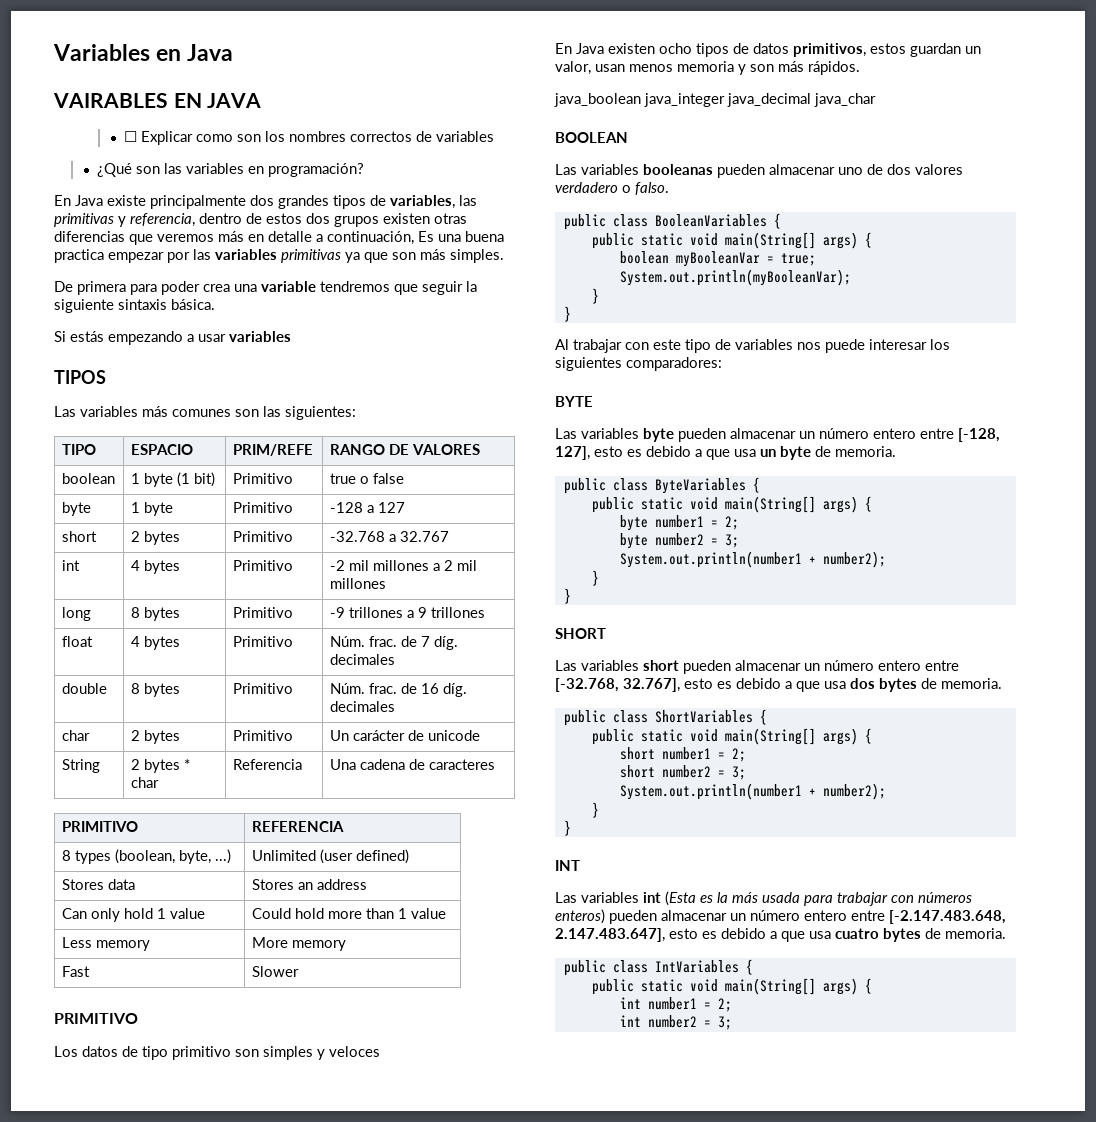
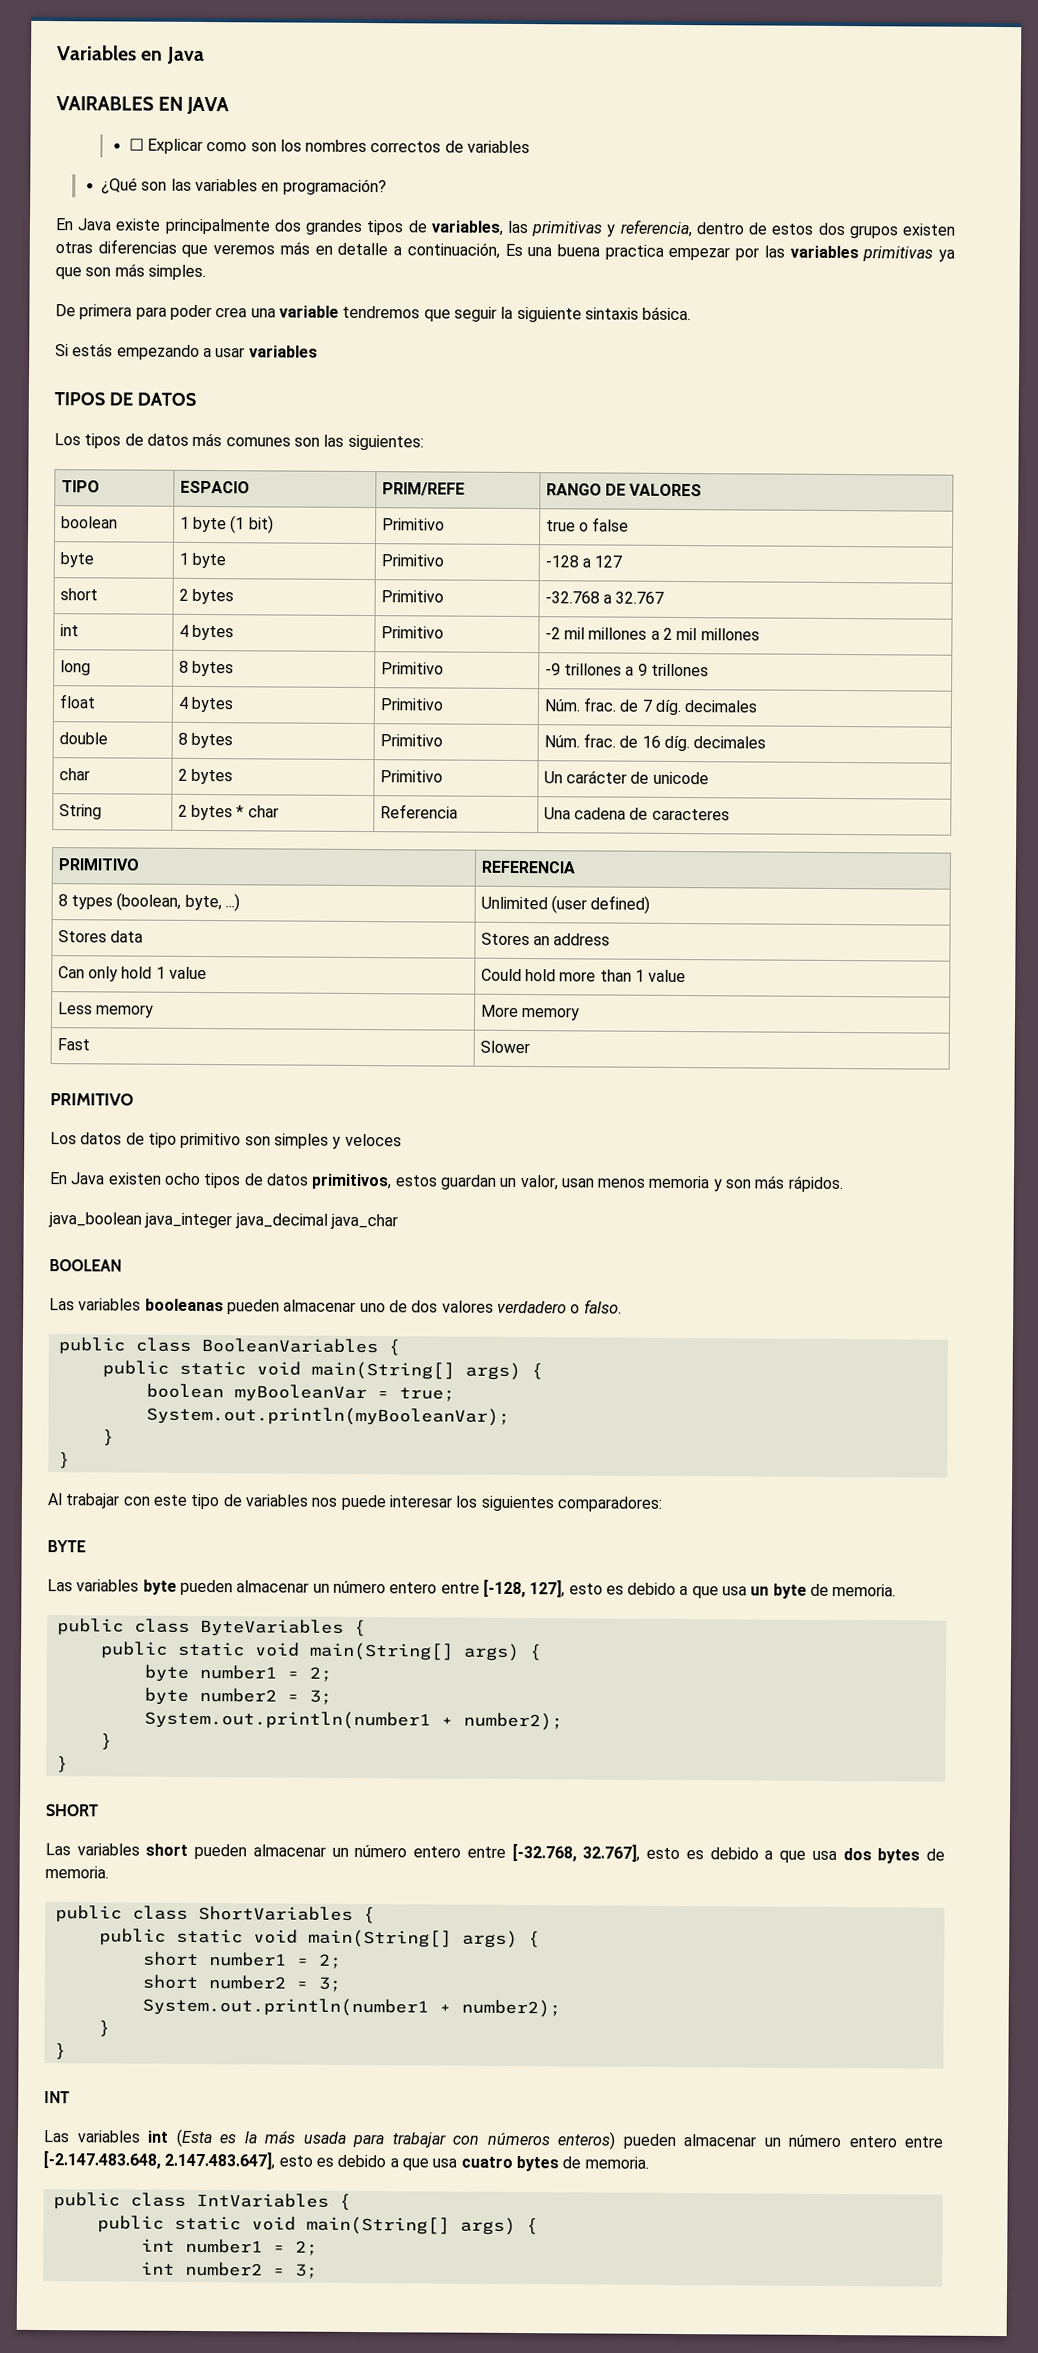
[54,406,138,417] // Las variables -> [108,392,196,406] [54,433,189,449] DE DATOS // Los tipos de datos

